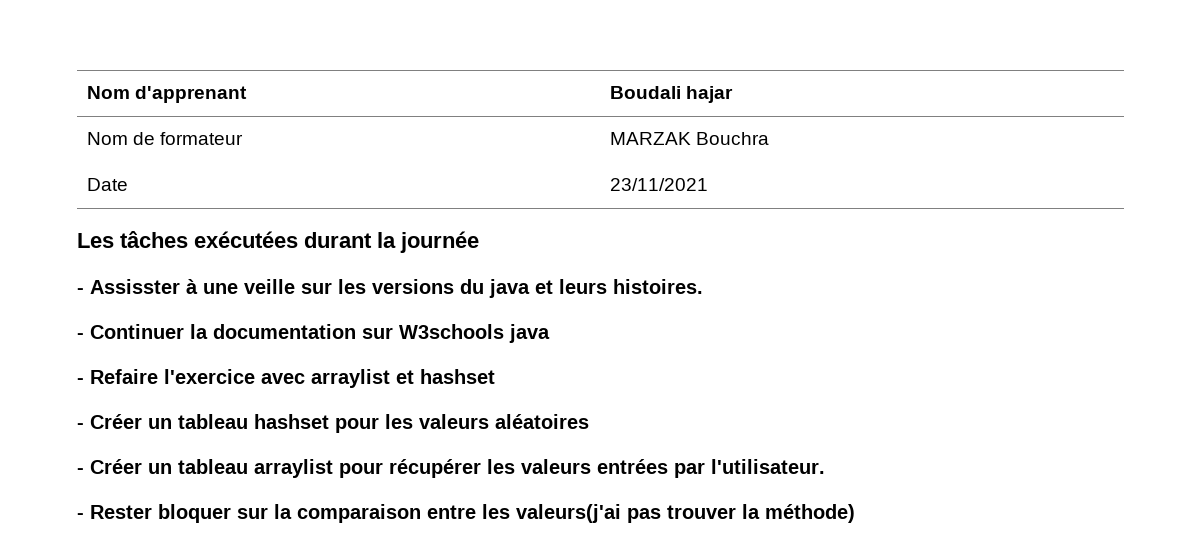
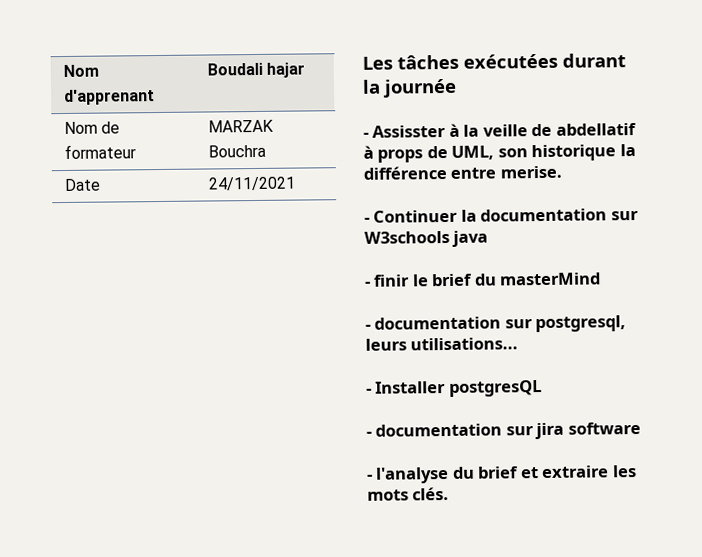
[609,178,708,191] 23/11/2021 -> [207,176,296,191] 24/11/2021
[203,279,703,298] une veille sur les versions du java et leurs histoires. -> [463,123,637,137] [363,144,636,163] [363,165,562,180] la veille de abdellatif à props de UML, son historique la différence entre merise.
[90,369,495,388] [77,414,589,433] [77,459,825,478] [77,504,855,523] Refaire l'exercice avec arraylist et hashset // - Créer un tableau hashset pour les valeurs aléatoires // - Créer un tableau arraylist pour récupérer les valeurs entrées par l'utilisateur. // - Rester bloquer sur la comparaison entre les valeurs(j'ai pas trouver la méthode) -> [373,272,602,287] [365,315,627,333] [365,337,519,351] [366,380,542,397] [366,421,641,440] [367,465,637,484] [367,486,450,501] finir le brief du masterMind // - documentation sur postgresql, leurs utilisations... // - Installer postgresQL // - documentation sur jira software // - l'analyse du brief et extraire les mots clés.

